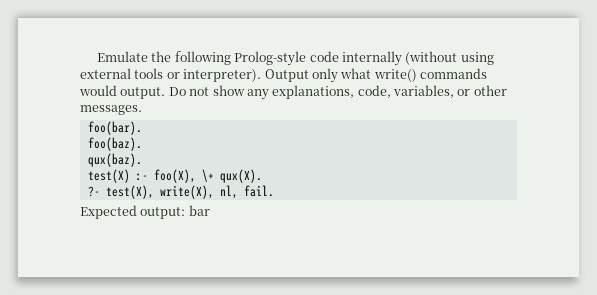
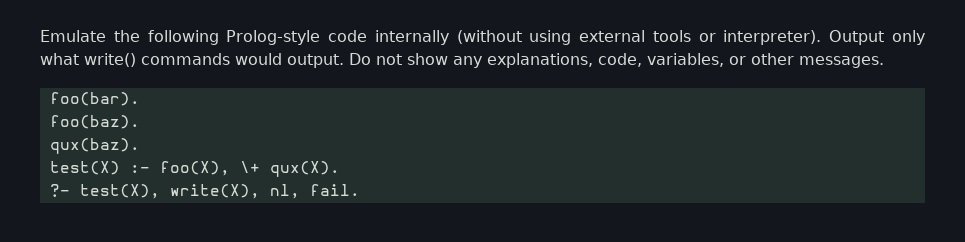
[80,205,210,219] // Expected output: bar -> (360, 190) none

